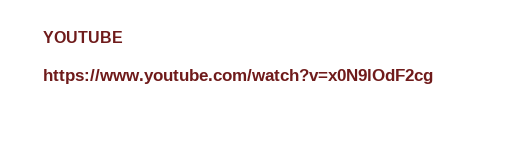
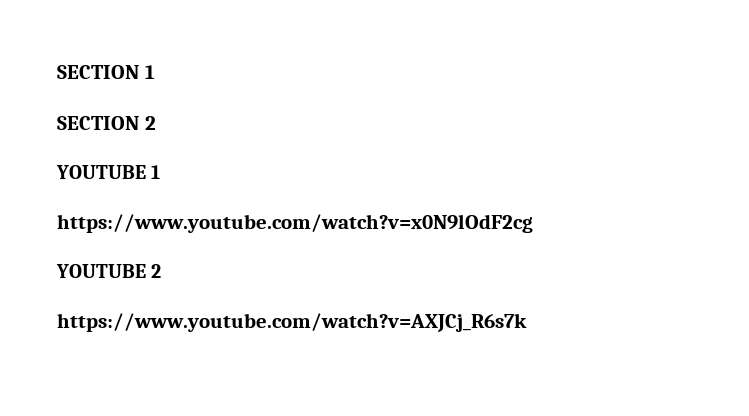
[43,31,123,43] YOUTUBE -> [57,65,155,79] [57,116,156,130] [56,165,161,179] SECTION 1 // SECTION 2 // YOUTUBE 1
(433, 76) none -> [56,264,162,278] [57,313,527,332] // YOUTUBE 2 // https://www.youtube.com/watch?v=AXJCj_R6s7k

